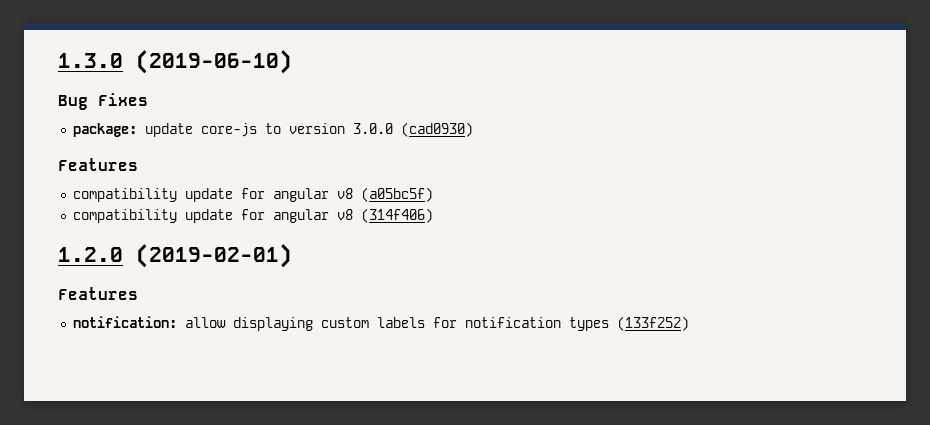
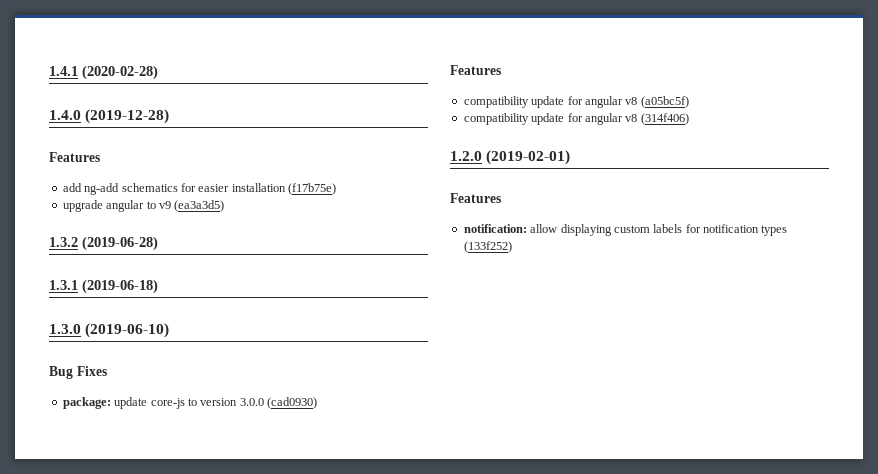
(58, 60) none -> [49,65,158,80] [49,109,170,124] [49,152,100,162] [62,183,336,195] [62,200,225,212] [49,236,158,251] [49,279,158,294] 1.4.1 (2020-02-28) // 1.4.0 (2019-12-28) // Features // add ng-add schematics for easier installation (f17b75e) // upgrade angular to v9 (ea3a3d5) // 1.3.2 (2019-06-28) // 1.3.1 (2019-06-18) //

